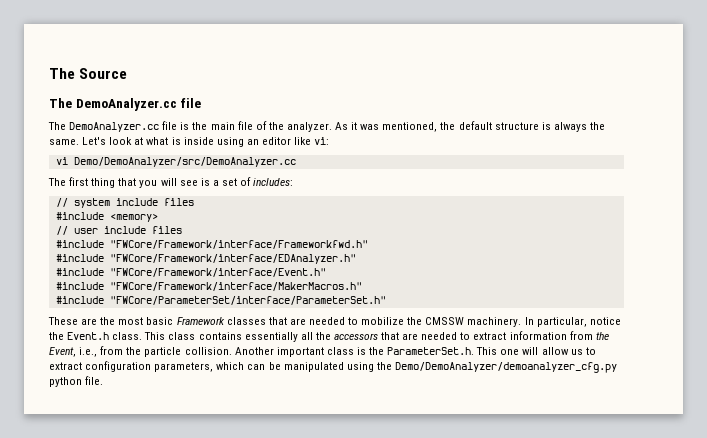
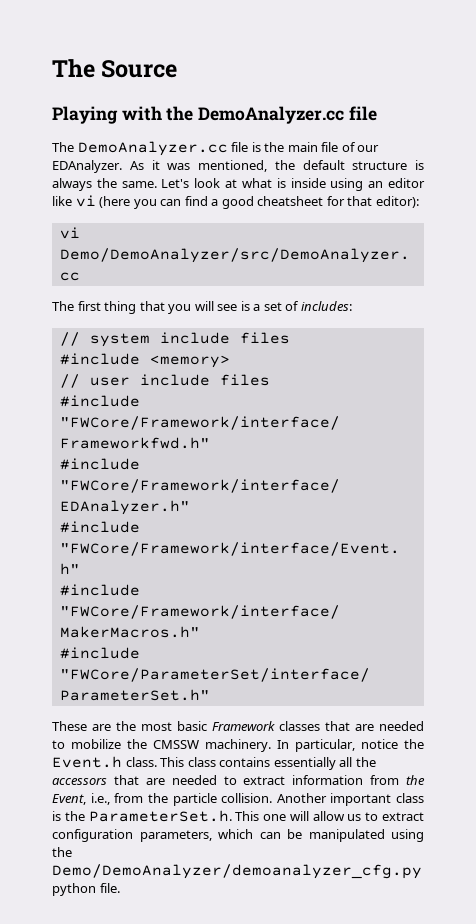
[49,98,72,108] The -> [52,106,194,124] Playing with the
[268,122,332,132] the analyzer. -> [357,145,380,152] [52,160,122,173] our EDAnalyzer.
[314,137,330,145] vi: -> [75,195,419,209] vi (here you can find a good cheatsheet for that editor):

